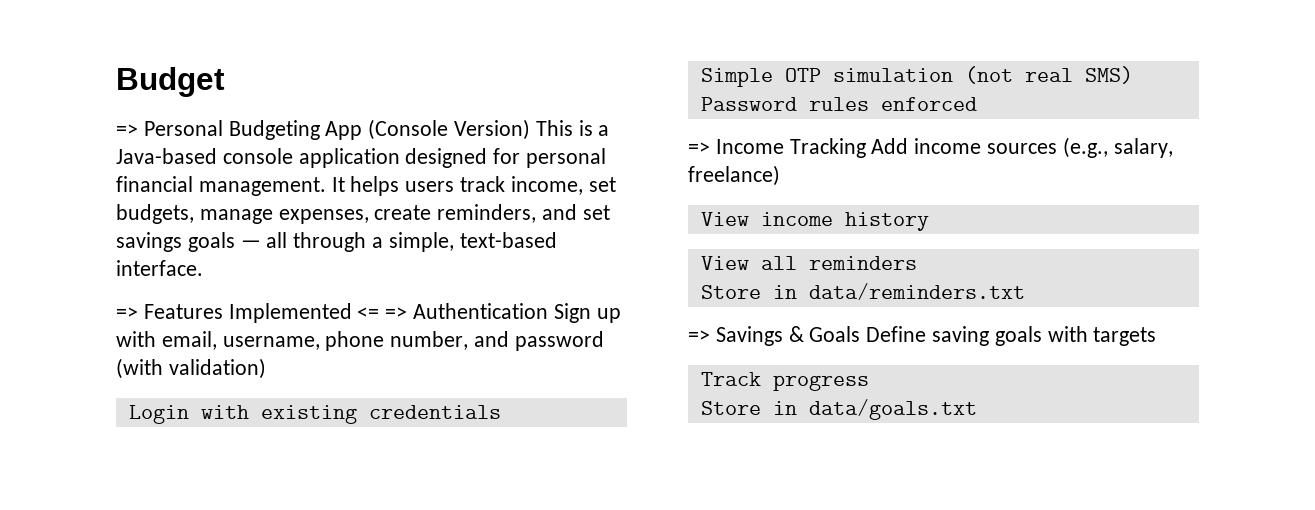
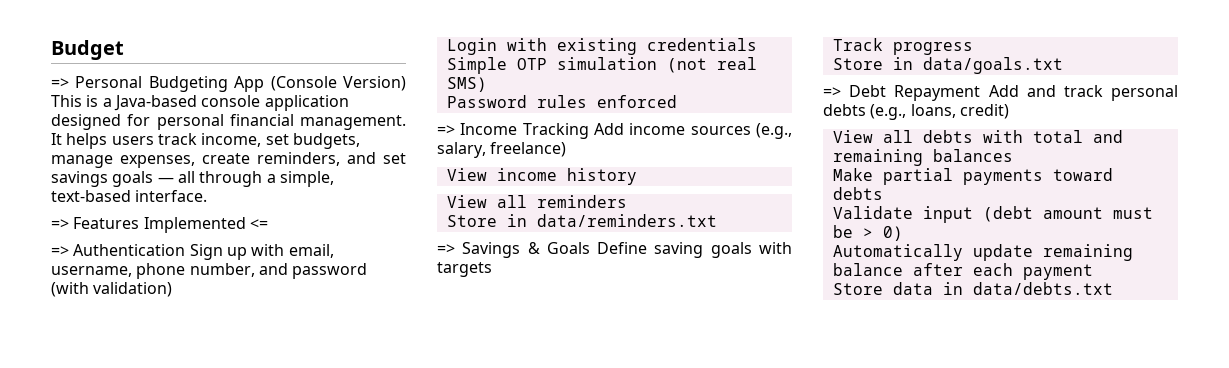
(380, 313) none -> (268, 224) //
(977, 409) none -> [823,85,1178,101] [823,104,1009,120] [832,130,1123,143] [832,149,1013,166] [832,168,1113,185] [832,187,883,200] [832,206,1153,223] [832,225,903,241] [832,244,1133,261] [832,263,1093,280] [832,282,1113,295] // => Debt Repayment Add and track personal debts (e.g., loans, credit) // View all debts with total and remaining balances // Make partial payments toward debts // Validate input (debt amount must be > 0) // Automatically update remaining balance after each payment // Store data in data/debts.txt

